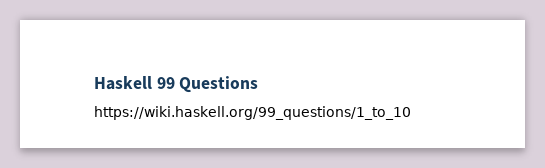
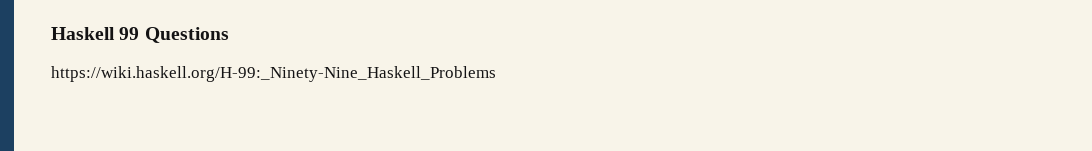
[94,106,411,120] https://wiki.haskell.org/99_questions/1_to_10 -> [51,66,496,82] https://wiki.haskell.org/H-99:_Ninety-Nine_Haskell_Problems

